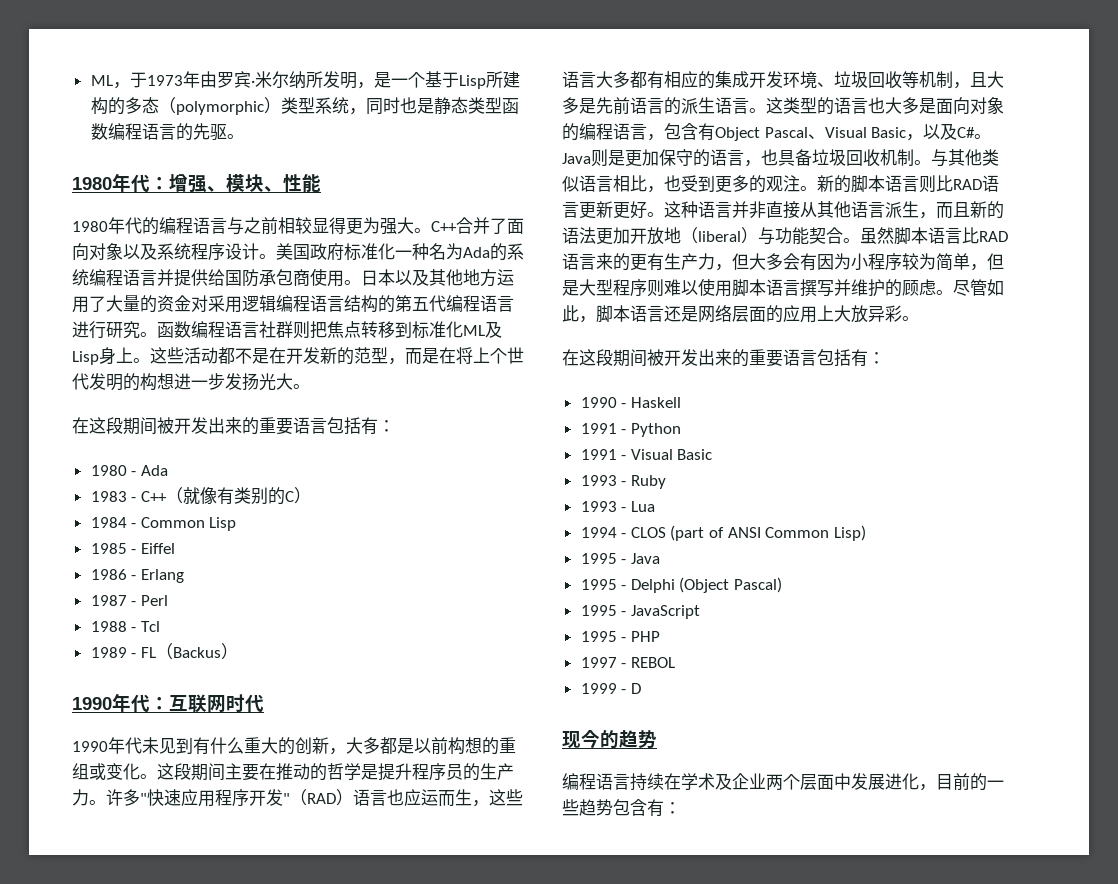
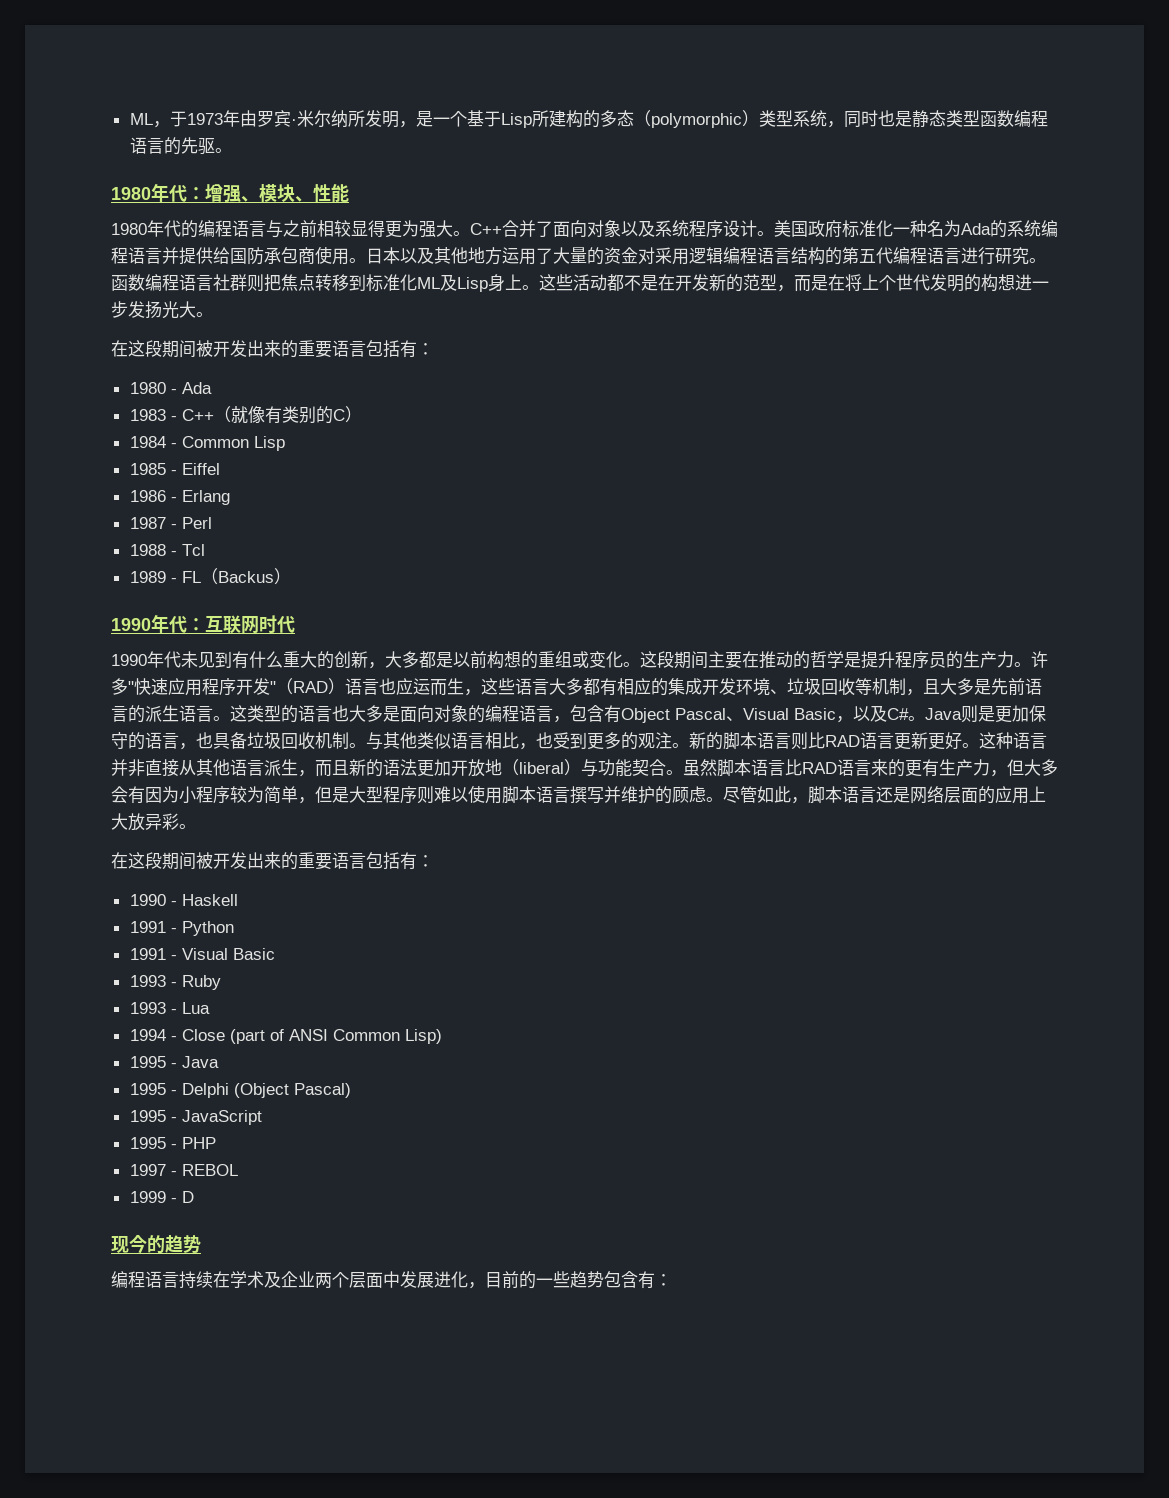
[630,527,666,538] CLOS -> [181,1029,225,1041] Close

